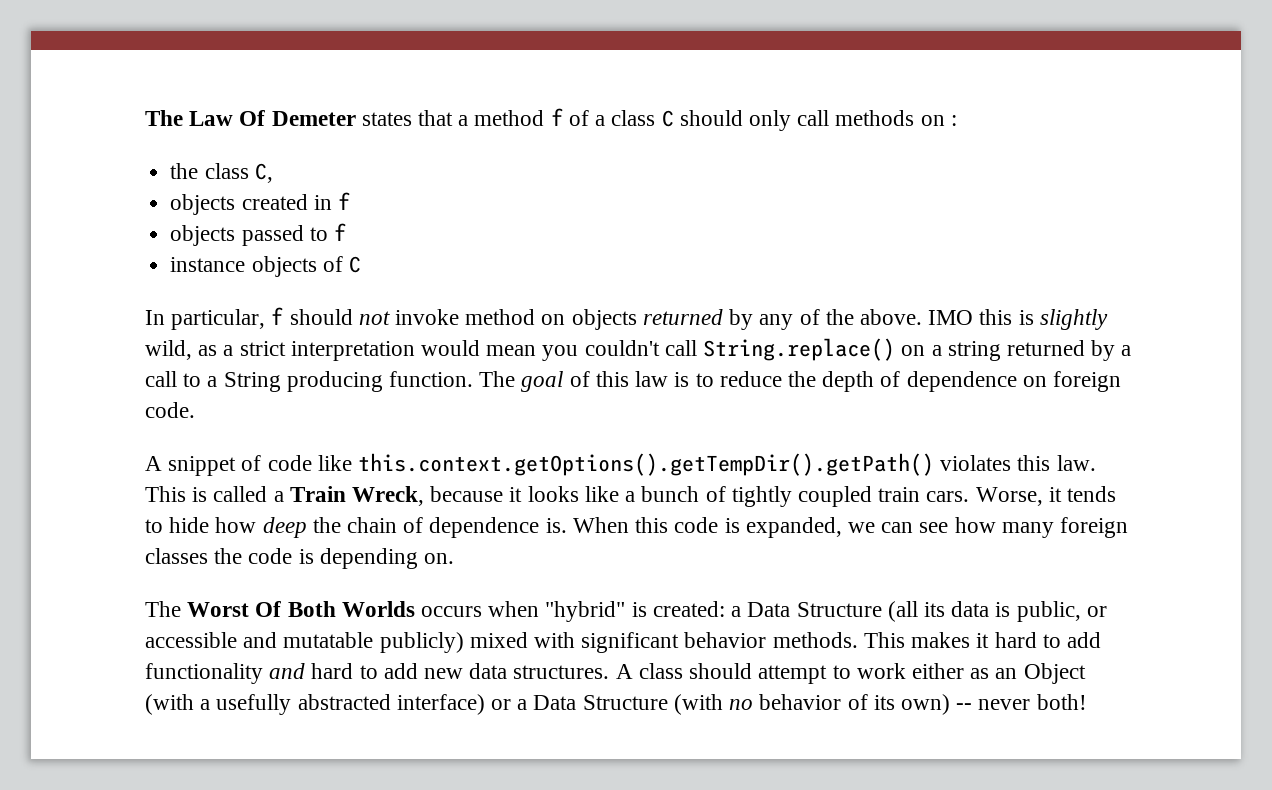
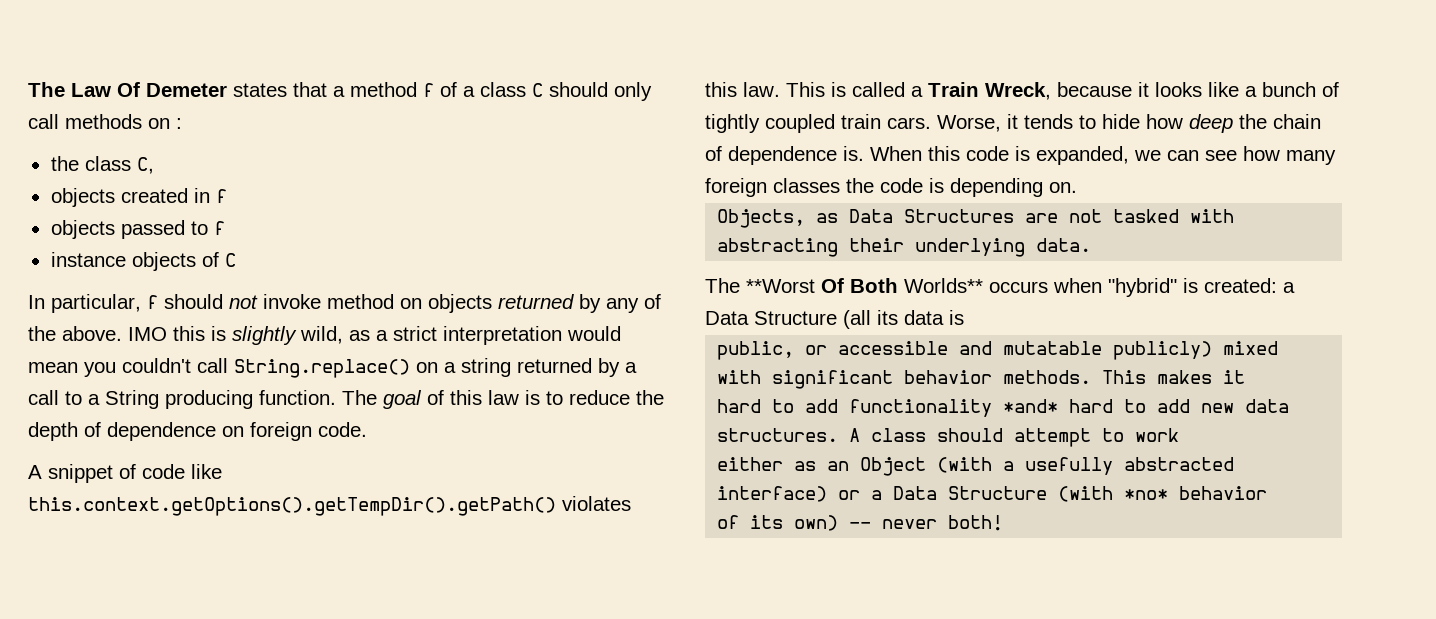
[145,601,250,617] // The Worst -> [717,209,1235,228] [717,238,1092,257] [705,278,815,293] // Objects, as Data Structures are not tasked with abstracting their underlying data. // The **Worst
[341,601,415,617] Worlds -> [904,278,983,293] Worlds**
(1011, 609) none -> (964, 317) //
(990, 640) none -> (1246, 377) //
[269,663,306,679] and -> [1003,399,1059,413] *and*
(906, 671) none -> (1180, 435) //
[729,694,842,710] no behavior -> [1124,486,1268,500] *no* behavior //

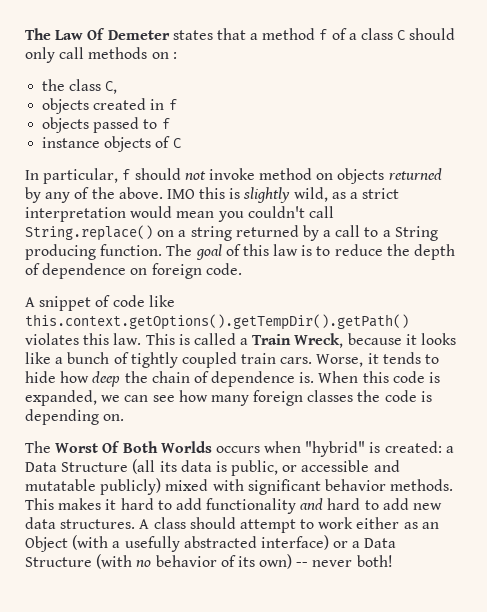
[717,209,1235,228] [717,238,1092,257] [705,278,815,293] // Objects, as Data Structures are not tasked with abstracting their underlying data. // The **Worst -> [25,441,99,453] // The Worst
[904,278,983,293] Worlds** -> [160,441,212,453] Worlds
(964, 317) // -> (227, 466) none
(1246, 377) // -> (117, 504) none
[1003,399,1059,413] *and* -> [300,498,324,510] and
(1180, 435) // -> (354, 523) none
[1124,486,1268,500] *no* behavior // -> [136,555,217,567] no behavior

